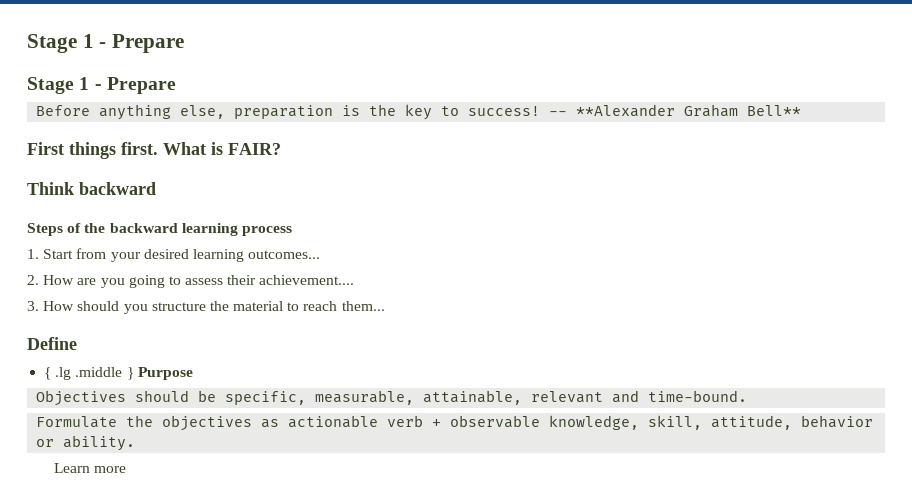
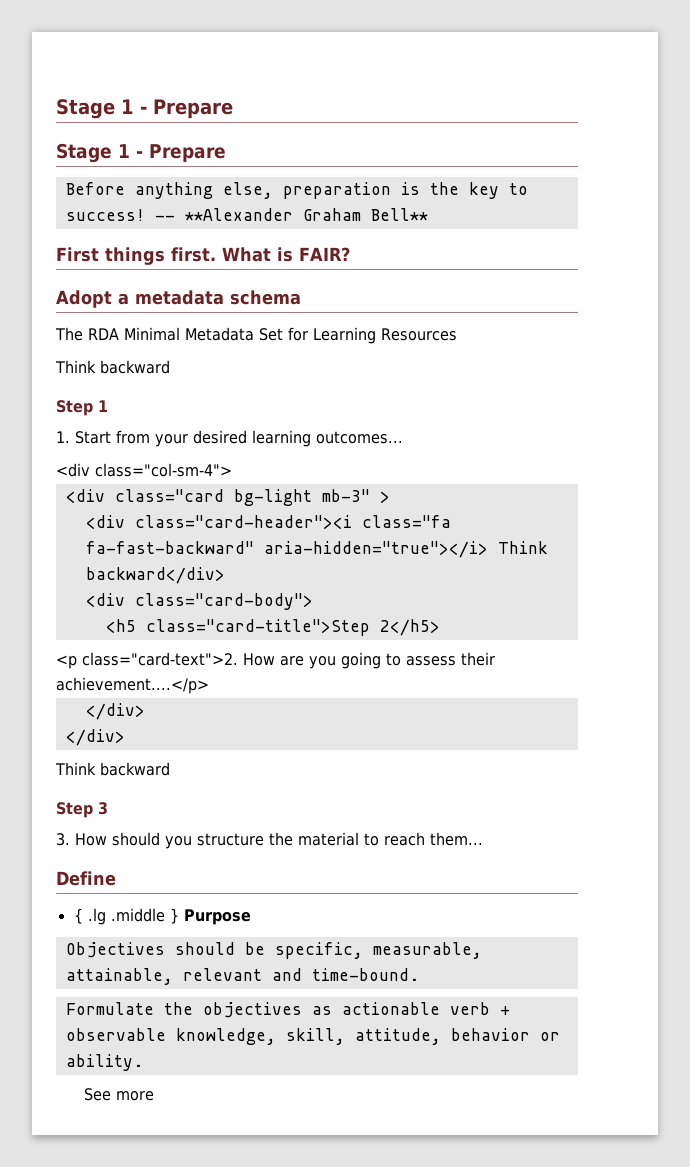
[27,182,156,195] [27,223,292,236] Think backward // Steps of the backward learning process -> [56,290,301,308] [55,327,457,344] [55,360,170,374] [56,400,108,416] Adopt a metadata schema // The RDA Minimal Metadata Set for Learning Resources // Think backward // Step 1
[27,275,39,285] 2. -> [56,463,232,477] [65,489,390,506] [85,515,451,529] [85,541,548,558] [85,567,225,584] [85,593,313,610] [105,619,440,636] [56,652,238,669] <div class="col-sm-4"> // <div class="card bg-light mb-3" > // <div class="card-header"><i class="fa fa-fast-backward" aria-hidden="true"></i> Think backward</div> // <div class="card-body"> // <h5 class="card-title">Step 2</h5> // <p class="card-text">2.
[259,275,355,285] achievement.... -> [56,677,209,694] [85,703,145,720] [65,729,125,746] [55,762,170,776] [56,802,108,818] achievement....</p> // </div> // </div> // Think backward // Step 3
[53,463,90,473] Learn -> [84,1088,112,1101] See

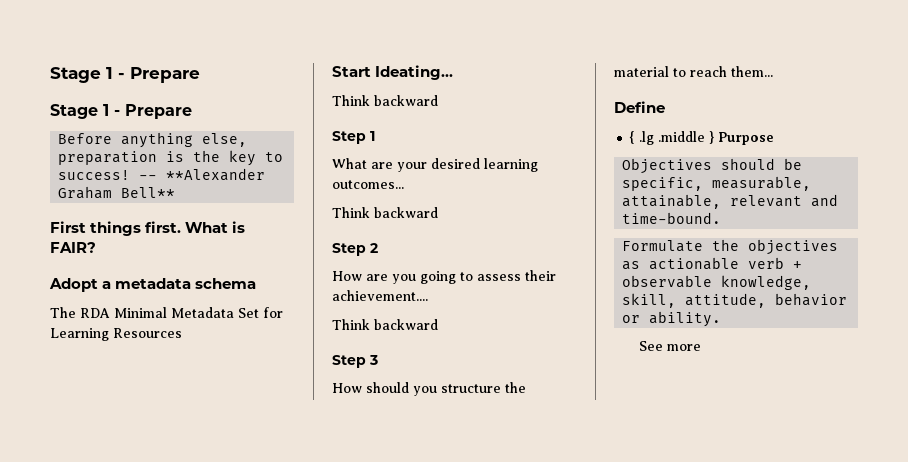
(457, 334) none -> [332,65,454,80] // Start Ideating...
[56,430,150,444] 1. Start from -> [332,158,393,169] What are
[56,463,232,477] [65,489,390,506] [85,515,451,529] [85,541,548,558] [85,567,225,584] [85,593,313,610] [105,619,440,636] [56,652,238,669] <div class="col-sm-4"> // <div class="card bg-light mb-3" > // <div class="card-header"><i class="fa fa-fast-backward" aria-hidden="true"></i> Think backward</div> // <div class="card-body"> // <h5 class="card-title">Step 2</h5> // <p class="card-text">2. -> [332,207,438,218] [332,243,378,256] Think backward // Step 2 //
[56,677,209,694] [85,703,145,720] [65,729,125,746] achievement....</p> // </div> // </div> -> [332,290,428,301] achievement....
[56,833,70,846] 3. -> (378, 360) none

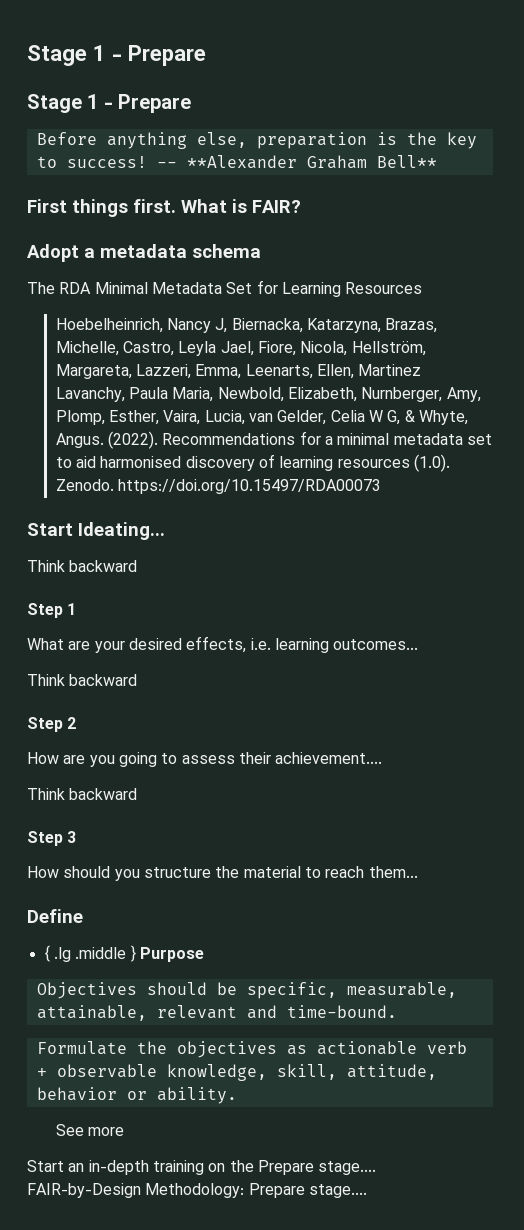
(182, 333) none -> [55,318,438,333] [55,341,426,356] [55,364,422,379] [55,387,481,402] [55,410,468,425] [55,431,492,449] [55,454,450,472] [55,479,381,494] // Hoebelheinrich, Nancy J, Biernacka, Katarzyna, Brazas, Michelle, Castro, Leyla Jael, Fiore, Nicola, Hellström, Margareta, Lazzeri, Emma, Leenarts, Ellen, Martinez Lavanchy, Paula Maria, Newbold, Elizabeth, Nurnberger, Amy, Plomp, Esther, Vaira, Lucia, van Gelder, Celia W G, & Whyte, Angus. (2022). Recommendations for a minimal metadata set to aid harmonised discovery of learning resources (1.0). Zenodo. https://doi.org/10.15497/RDA00073
(480, 163) none -> [186,636,271,653] effects, i.e.
(702, 347) none -> [27,1160,377,1175] [27,1183,367,1198] // Start an in-depth training on the Prepare stage.... FAIR-by-Design Methodology: Prepare stage....

